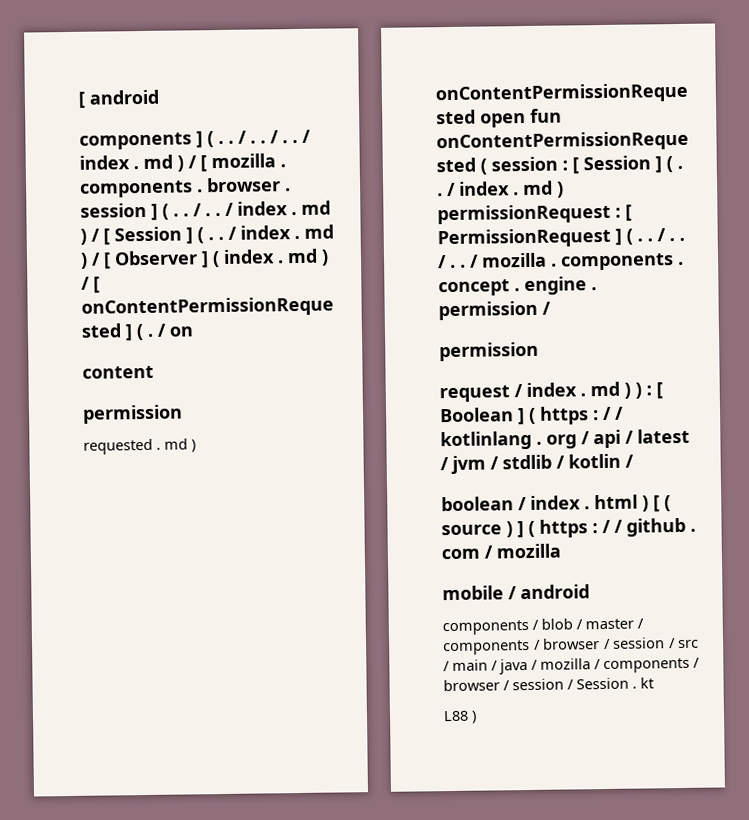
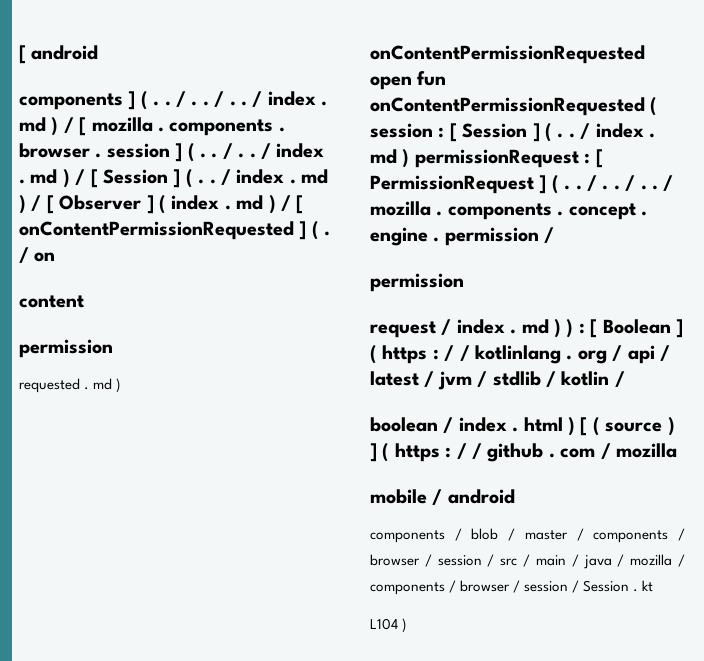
[443,710,469,722] L88 -> [370,618,398,630] L104

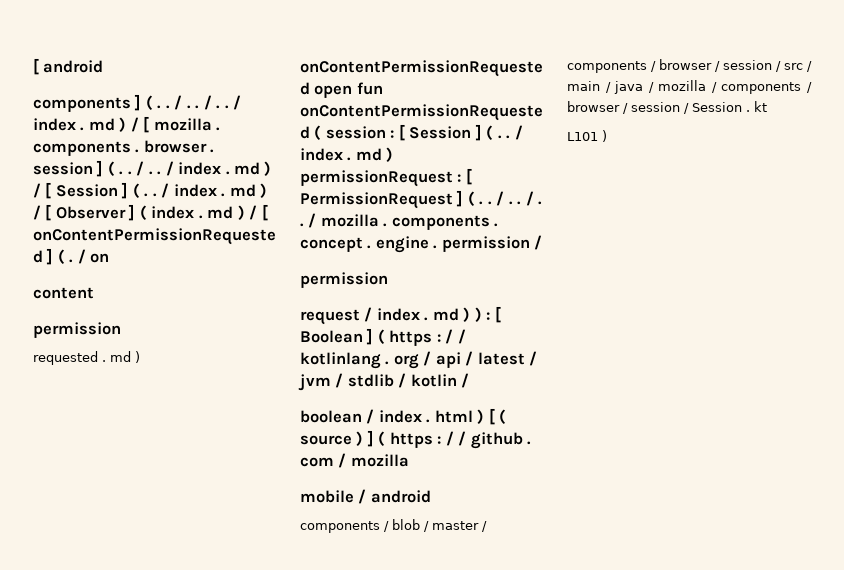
[370,618,398,630] L104 -> [567,132,598,141] L101

